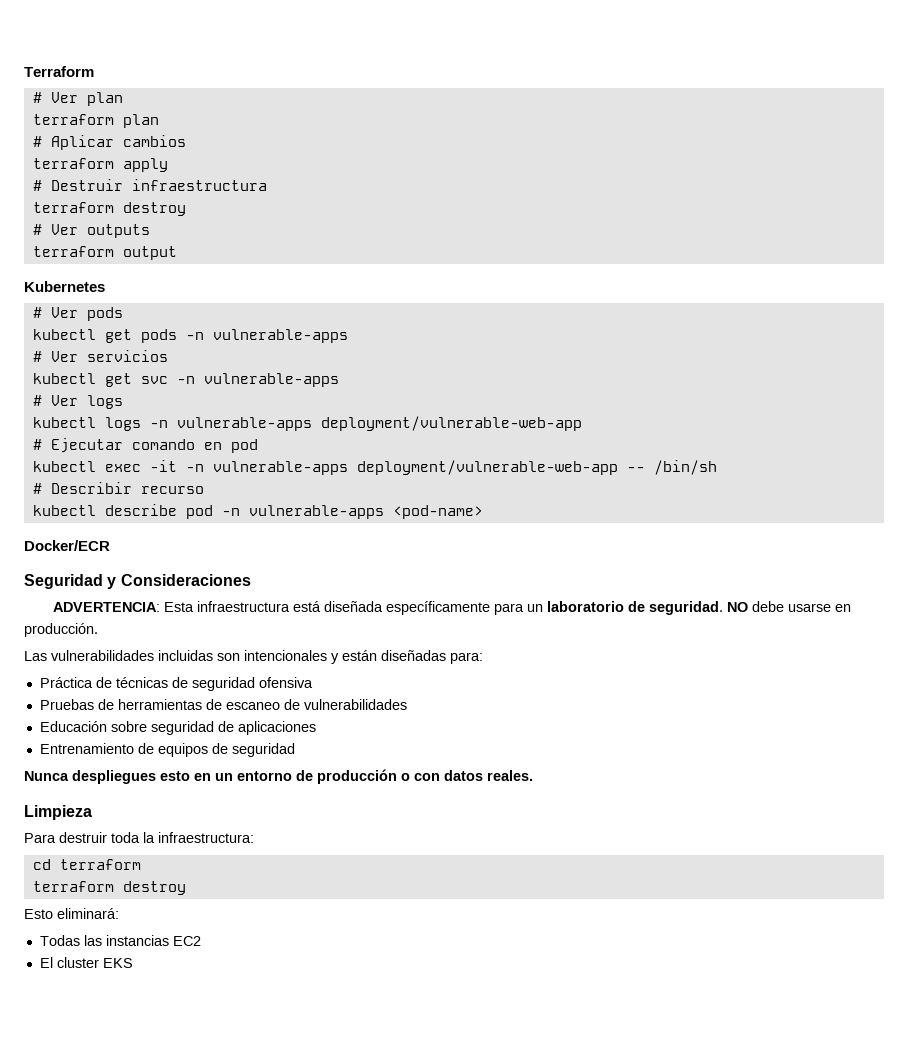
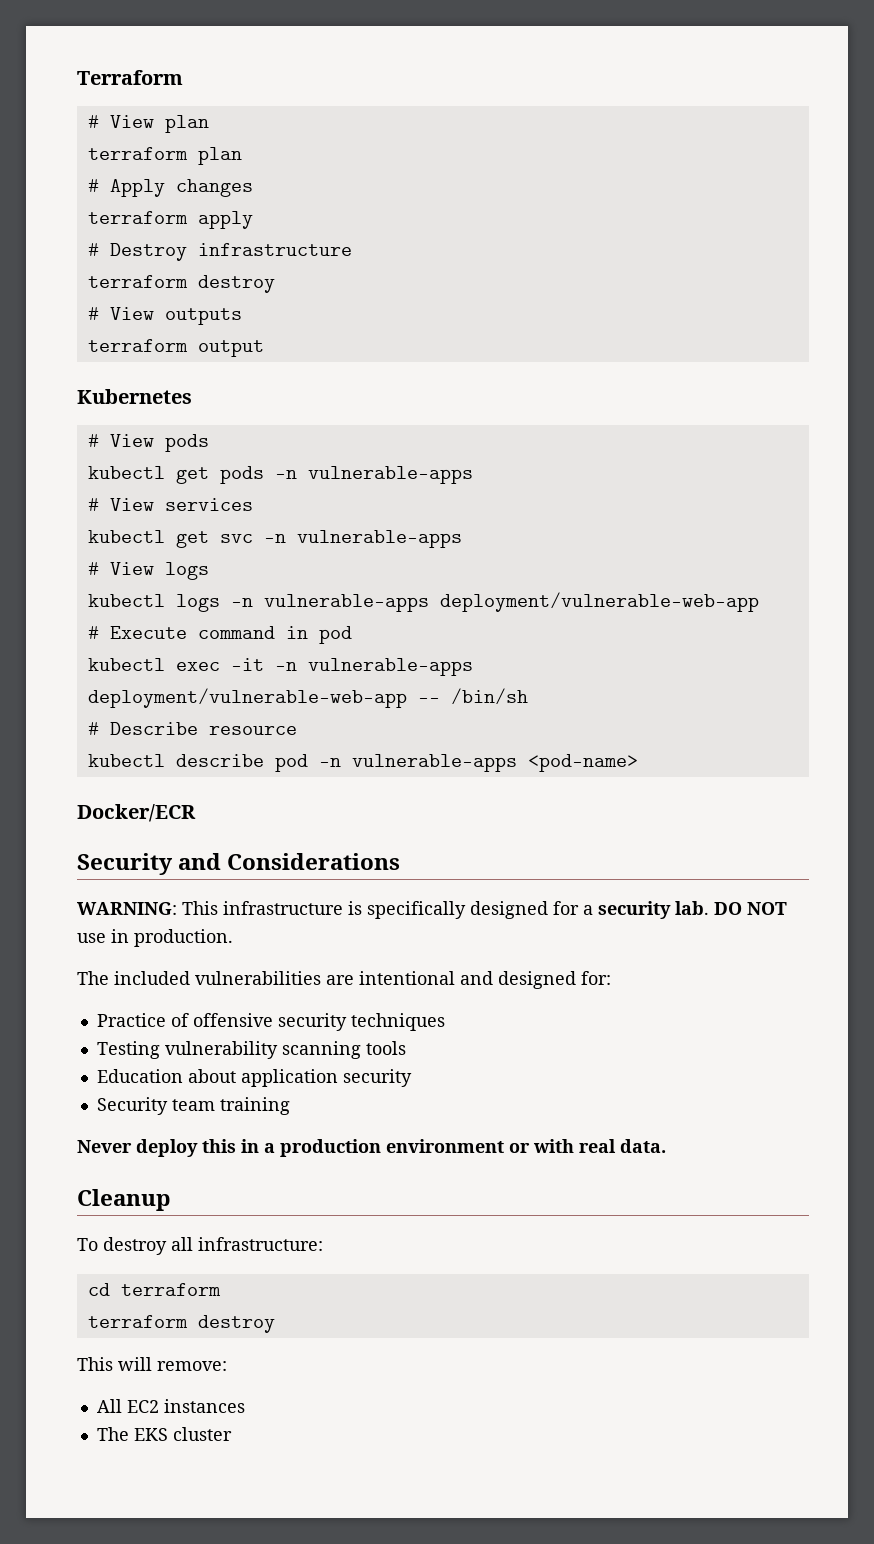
[50,92,78,103] Ver -> [109,115,154,128] View
[50,135,186,150] Aplicar cambios -> [109,179,253,197] Apply changes
[50,179,267,191] Destruir infraestructura -> [109,243,352,261] Destroy infrastructure
[50,224,78,235] Ver -> [109,307,154,320] View
[50,307,78,318] Ver -> [109,434,154,447] View
[50,350,168,362] Ver servicios -> [109,498,253,511] View services
[50,395,78,406] Ver -> [109,562,154,575] View
[50,438,222,453] Ejecutar comando en -> [109,626,308,639] Execute command in
[50,482,204,494] Describir recurso -> [109,722,297,735] Describe resource
[24,574,251,589] [53,601,852,615] [24,623,98,637] [24,650,483,664] [39,677,313,691] [39,699,407,710] [39,721,316,735] [39,743,295,757] [24,769,533,784] [24,805,92,820] [24,832,254,843] [32,859,141,870] [32,881,186,895] [24,908,119,919] [39,935,201,946] [39,957,133,968] Seguridad y Consideraciones // ADVERTENCIA: Esta infraestructura está diseñada específicamente para un laboratorio de seguridad. NO debe usarse en producción. // Las vulnerabilidades incluidas son intencionales y están diseñadas para: // Práctica de técnicas de seguridad ofensiva // Pruebas de herramientas de escaneo de vulnerabilidades // Educación sobre seguridad de aplicaciones // Entrenamiento de equipos de seguridad // Nunca despliegues esto en un entorno de producción o con datos reales. // Limpieza // Para destruir toda la infraestructura: // cd terraform // terraform destroy // Esto eliminará: // Todas las instancias EC2 // El cluster EKS -> [77,853,401,875] [77,901,787,919] [77,929,233,947] [77,971,611,989] [96,1013,445,1031] [96,1041,406,1059] [96,1069,412,1087] [96,1097,290,1115] [77,1139,666,1157] [77,1189,171,1211] [77,1237,323,1255] [87,1283,221,1296] [87,1315,275,1333] [77,1357,227,1371] [96,1399,245,1413] [96,1427,232,1441] Security and Considerations // WARNING: This infrastructure is specifically designed for a security lab. DO NOT use in production. // The included vulnerabilities are intentional and designed for: // Practice of offensive security techniques // Testing vulnerability scanning tools // Education about application security // Security team training // Never deploy this in a production environment or with real data. // Cleanup // To destroy all infrastructure: // cd terraform // terraform destroy // This will remove: // All EC2 instances // The EKS cluster

